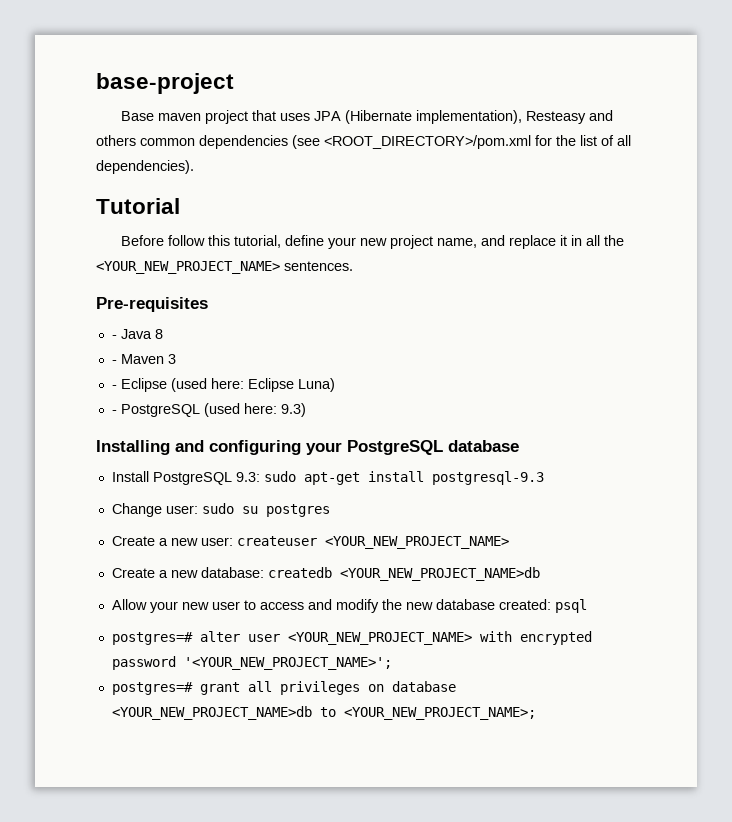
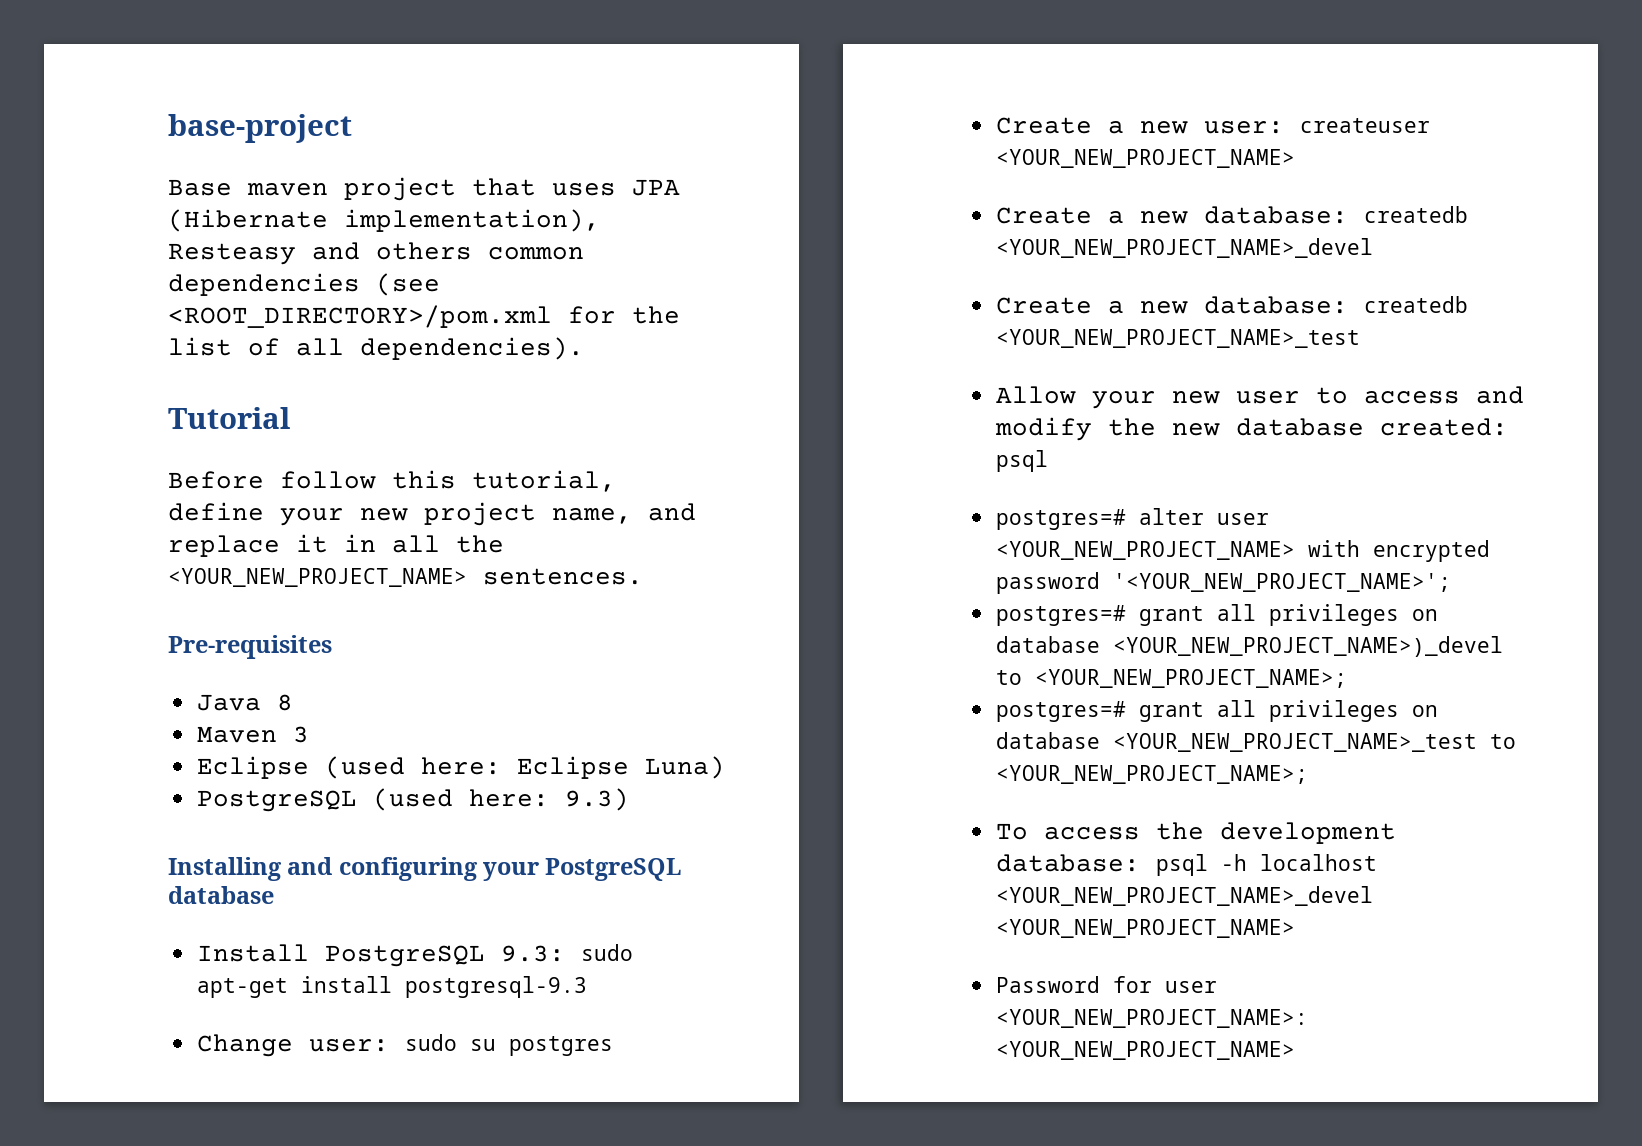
[111,335,117,339] - -> (332, 647) none
[111,360,117,364] - -> (293, 702) none
[111,385,117,389] - -> (309, 734) none
[111,410,117,414] - -> (725, 767) none
[339,567,540,581] <YOUR_NEW_PROJECT_NAME>db -> [995,238,1373,258] [995,296,1468,314] [995,329,1360,348] <YOUR_NEW_PROJECT_NAME>_devel // Create a new database: createdb <YOUR_NEW_PROJECT_NAME>_test
[111,706,536,720] <YOUR_NEW_PROJECT_NAME>db to <YOUR_NEW_PROJECT_NAME>; -> [1112,636,1503,657] [995,669,1347,688] [995,700,1438,722] [995,732,1516,752] [995,765,1308,784] [995,822,1396,844] [995,854,1377,876] [995,886,1373,906] [995,919,1295,938] [995,976,1217,993] [995,1009,1308,1028] [995,1041,1295,1060] <YOUR_NEW_PROJECT_NAME>)_devel to <YOUR_NEW_PROJECT_NAME>; // postgres=# grant all privileges on database <YOUR_NEW_PROJECT_NAME>_test to <YOUR_NEW_PROJECT_NAME>; // To access the development database: psql -h localhost <YOUR_NEW_PROJECT_NAME>_devel <YOUR_NEW_PROJECT_NAME> // Password for user <YOUR_NEW_PROJECT_NAME>: <YOUR_NEW_PROJECT_NAME>

